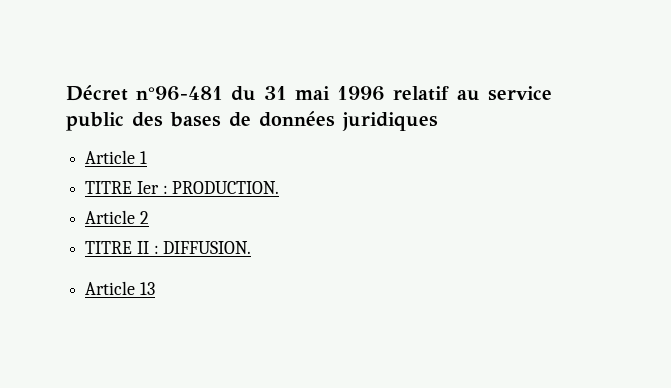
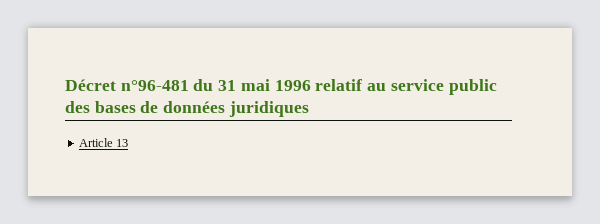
[85,150,147,164] [85,181,280,194] [85,210,149,224] [85,241,252,254] // Article 1 // TITRE Ier : PRODUCTION. // Article 2 // TITRE II : DIFFUSION. -> (309, 109) none

